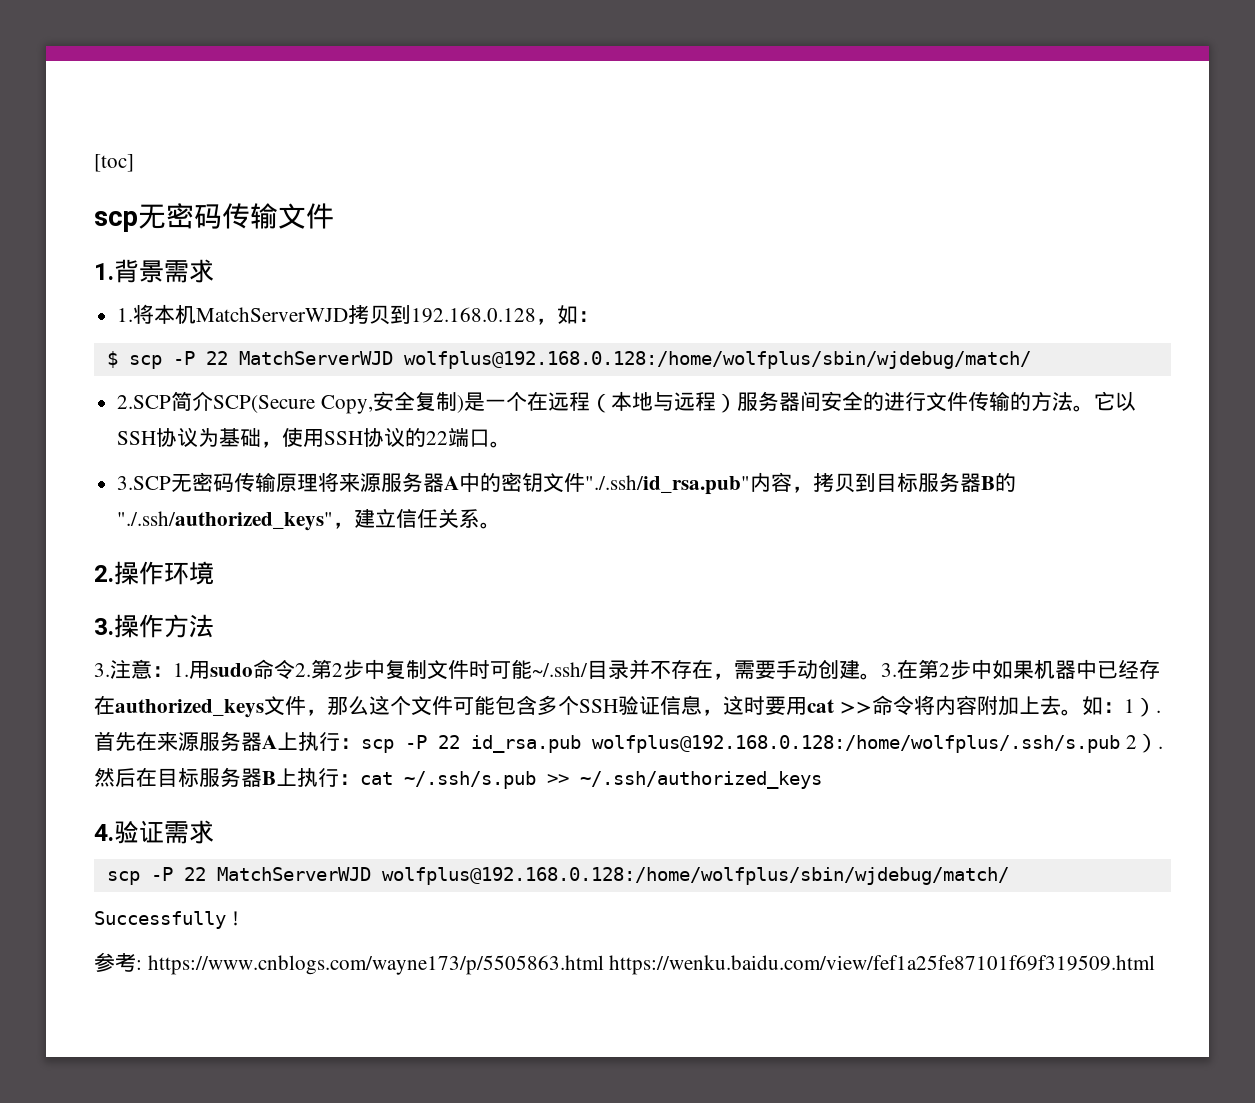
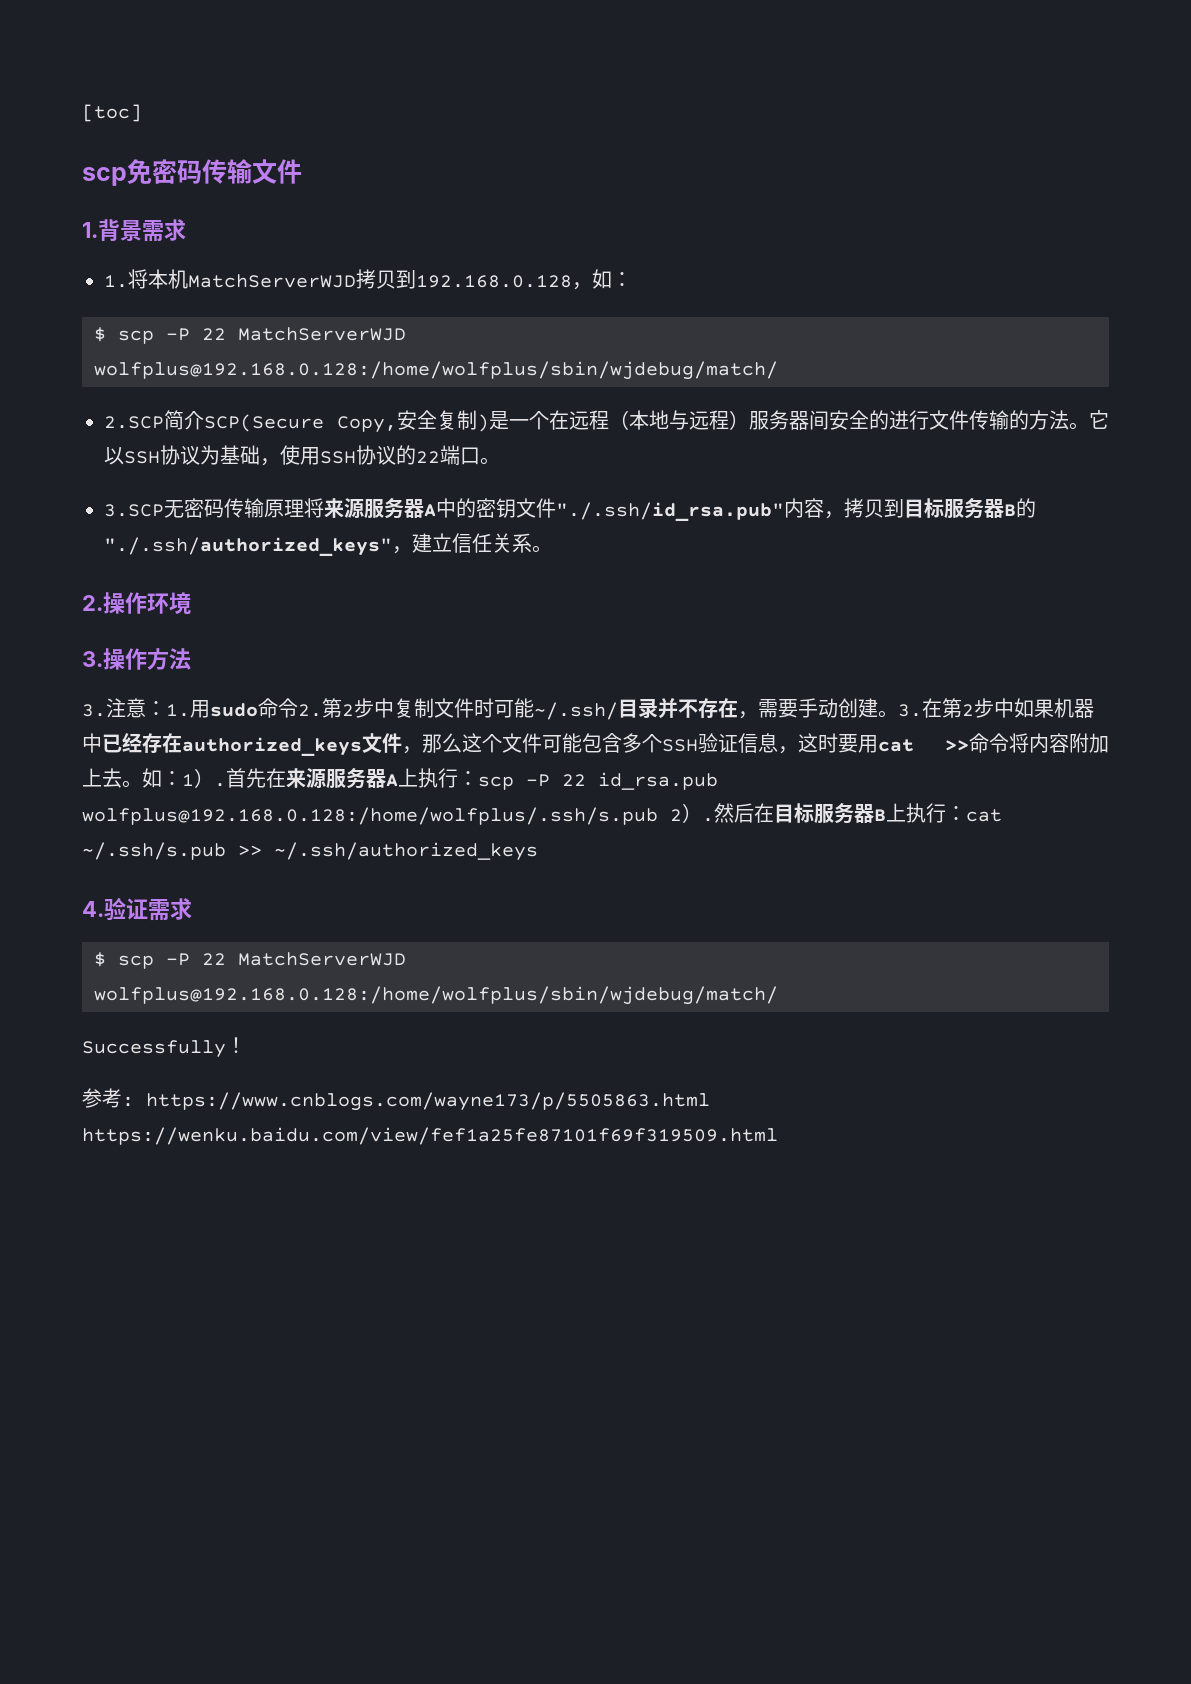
[138,204,166,229] 无 -> [127,159,152,184] 免
(214, 832) none -> [94,952,106,967] $

